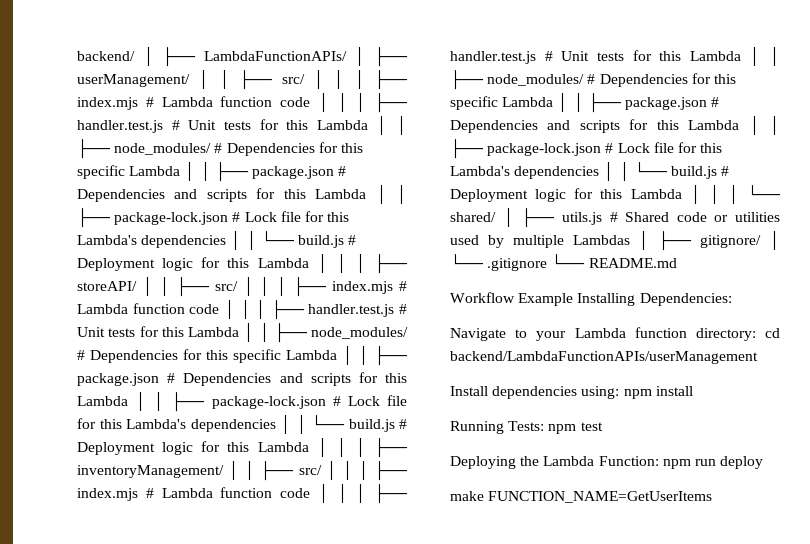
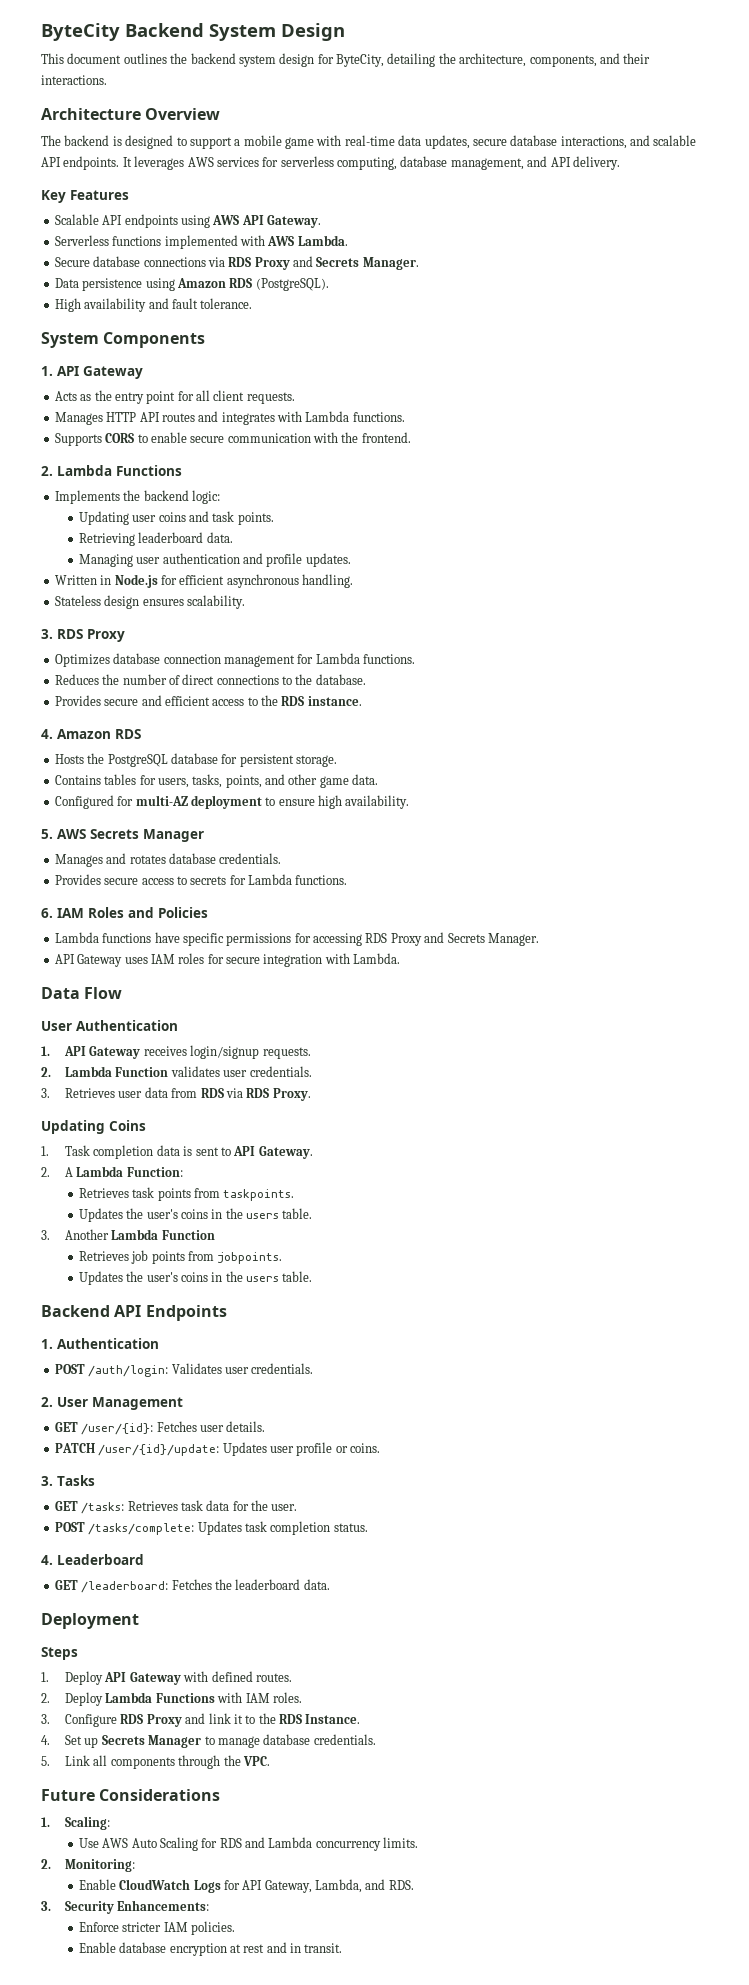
[77,47,408,67] [77,70,408,90] [77,93,408,113] [77,116,407,135] [77,139,363,159] [77,162,347,182] [77,185,407,204] [77,208,350,228] [77,231,357,250] [77,254,408,274] [77,277,407,297] [77,300,407,320] [77,323,408,343] [77,346,408,366] [77,372,407,386] [77,392,407,412] [77,415,407,434] [77,438,408,458] [77,461,408,481] [77,484,408,504] [450,47,780,66] [450,70,736,90] [450,93,720,113] [450,116,780,135] [450,139,723,159] [450,162,730,181] [450,185,781,204] [450,208,780,228] [450,231,780,251] [450,254,677,271] [450,292,732,306] [450,327,780,341] [450,351,758,364] [450,386,693,399] [450,421,603,434] [450,456,764,469] [450,491,713,503] backend/ │ ├── LambdaFunctionAPIs/ │ ├── userManagement/ │ │ ├── src/ │ │ │ ├── index.mjs # Lambda function code │ │ │ ├── handler.test.js # Unit tests for this Lambda │ │ ├── node_modules/ # Dependencies for this specific Lambda │ │ ├── package.json # Dependencies and scripts for this Lambda │ │ ├── package-lock.json # Lock file for this Lambda's dependencies │ │ └── build.js # Deployment logic for this Lambda │ │ │ ├── storeAPI/ │ │ ├── src/ │ │ │ ├── index.mjs # Lambda function code │ │ │ ├── handler.test.js # Unit tests for this Lambda │ │ ├── node_modules/ # Dependencies for this specific Lambda │ │ ├── package.json # Dependencies and scripts for this Lambda │ │ ├── package-lock.json # Lock file for this Lambda's dependencies │ │ └── build.js # Deployment logic for this Lambda │ │ │ ├── inventoryManagement/ │ │ ├── src/ │ │ │ ├── index.mjs # Lambda function code │ │ │ ├── handler.test.js # Unit tests for this Lambda │ │ ├── node_modules/ # Dependencies for this specific Lambda │ │ ├── package.json # Dependencies and scripts for this Lambda │ │ ├── package-lock.json # Lock file for this Lambda's dependencies │ │ └── build.js # Deployment logic for this Lambda │ │ │ └── shared/ │ ├── utils.js # Shared code or utilities used by multiple Lambdas │ ├── gitignore/ │ └── .gitignore └── README.md // Workflow Example Installing Dependencies: // Navigate to your Lambda function directory: cd backend/LambdaFunctionAPIs/userManagement // Install dependencies using: npm install // Running Tests: npm test // Deploying the Lambda Function: npm run deploy // make FUNCTION_NAME=GetUserItems -> [41,23,345,41] [41,53,651,67] [41,75,107,85] [41,108,221,120] [41,135,697,149] [41,156,620,170] [41,190,129,203] [54,214,321,228] [54,235,348,249] [54,256,419,270] [54,278,329,291] [54,298,253,312] [41,332,206,348] [41,366,143,379] [54,390,295,404] [54,411,405,425] [54,432,411,446] [41,465,182,476] [54,490,220,504] [78,511,274,525] [78,532,233,546] [78,553,351,567] [54,574,353,588] [54,595,245,609] [41,629,125,642] [54,653,415,667] [54,674,366,685] [54,695,362,706] [41,729,141,739] [54,753,337,767] [54,774,379,788] [54,795,410,809] [41,829,204,842] [54,853,282,867] [54,874,348,885] [41,907,208,918] [54,932,539,946] [54,953,401,967] [41,987,123,999] [41,1020,178,1031] [41,1045,311,1059] [41,1066,312,1077] [41,1087,311,1101] [41,1120,146,1134] [41,1145,313,1159] [41,1166,183,1177] [78,1187,295,1201] [78,1208,313,1222] [41,1229,215,1240] [78,1250,283,1264] [78,1271,313,1285] [41,1305,227,1321] [41,1338,159,1349] [54,1363,314,1377] [41,1397,183,1410] [54,1421,266,1435] [54,1442,380,1456] [41,1475,95,1486] [54,1500,298,1514] [54,1521,368,1535] [41,1554,144,1565] [54,1579,330,1593] [41,1613,139,1629] [41,1647,78,1660] [41,1671,292,1685] [41,1692,302,1706] [41,1713,361,1727] [41,1734,376,1748] [41,1755,270,1769] [41,1789,221,1801] [41,1816,111,1830] [78,1837,419,1851] [41,1859,136,1872] [78,1879,414,1893] [41,1900,210,1914] [78,1921,235,1935] [78,1942,343,1956] ByteCity Backend System Design // This document outlines the backend system design for ByteCity, detailing the architecture, components, and their interactions. // Architecture Overview // The backend is designed to support a mobile game with real-time data updates, secure database interactions, and scalable API endpoints. It leverages AWS services for serverless computing, database management, and API delivery. // Key Features // Scalable API endpoints using AWS API Gateway. // Serverless functions implemented with AWS Lambda. // Secure database connections via RDS Proxy and Secrets Manager. // Data persistence using Amazon RDS (PostgreSQL). // High availability and fault tolerance. // System Components // 1. API Gateway // Acts as the entry point for all client requests. // Manages HTTP API routes and integrates with Lambda functions. // Supports CORS to enable secure communication with the frontend. // 2. Lambda Functions // Implements the backend logic: // Updating user coins and task points. // Retrieving leaderboard data. // Managing user authentication and profile updates. // Written in Node.js for efficient asynchronous handling. // Stateless design ensures scalability. // 3. RDS Proxy // Optimizes database connection management for Lambda functions. // Reduces the number of direct connections to the database. // Provides secure and efficient access to the RDS instance. // 4. Amazon RDS // Hosts the PostgreSQL database for persistent storage. // Contains tables for users, tasks, points, and other game data. // Configured for multi-AZ deployment to ensure high availability. // 5. AWS Secrets Manager // Manages and rotates database credentials. // Provides secure access to secrets for Lambda functions. // 6. IAM Roles and Policies // Lambda functions have specific permissions for accessing RDS Proxy and Secrets Manager. // API Gateway uses IAM roles for secure integration with Lambda. // Data Flow // User Authentication // 1. API Gateway receives login/signup requests. // 2. Lambda Function validates user credentials. // 3. Retrieves user data from RDS via RDS Proxy. // Updating Coins // 1. Task completion data is sent to API Gateway. // 2. A Lambda Function: // Retrieves task points from taskpoints. // Updates the user's coins in the users table. // 3. Another Lambda Function // Retrieves job points from jobpoints. // Updates the user's coins in the users table. // Backend API Endpoints // 1. Authentication // POST /auth/login: Validates user credentials. // 2. User Management // GET /user/{id}: Fetches user details. // PATCH /user/{id}/update: Updates user profile or coins. // 3. Tasks // GET /tasks: Retrieves task data for the user. // POST /tasks/complete: Updates task completion status. // 4. Leaderboard // GET /leaderboard: Fetches the leaderboard data. // Deployment // Steps // 1. Deploy API Gateway with defined routes. // 2. Deploy Lambda Functions with IAM roles. // 3. Configure RDS Proxy and link it to the RDS Instance. // 4. Set up Secrets Manager to manage database credentials. // 5. Link all components through the VPC. // Future Considerations // 1. Scaling: // Use AWS Auto Scaling for RDS and Lambda concurrency limits. // 2. Monitoring: // Enable CloudWatch Logs for API Gateway, Lambda, and RDS. // 3. Security Enhancements: // Enforce stricter IAM policies. // Enable database encryption at rest and in transit.

